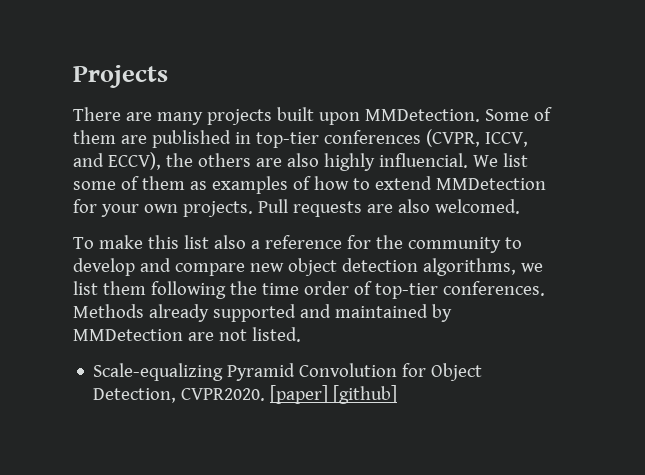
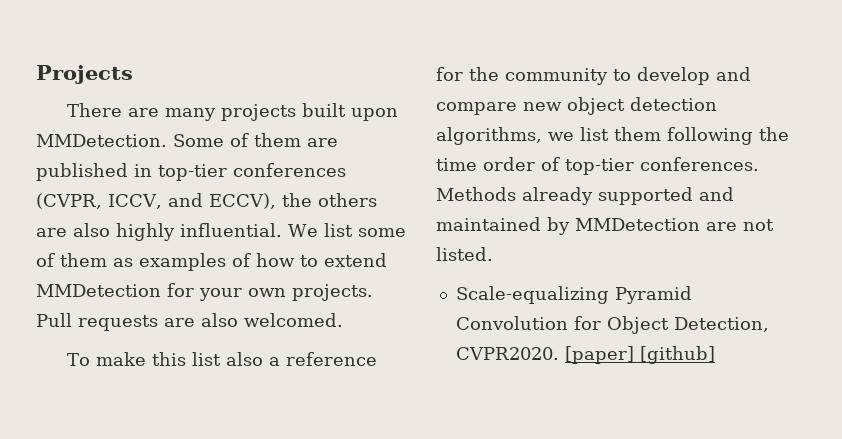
[378,153,468,168] influencial. -> [180,223,282,237] influential.

